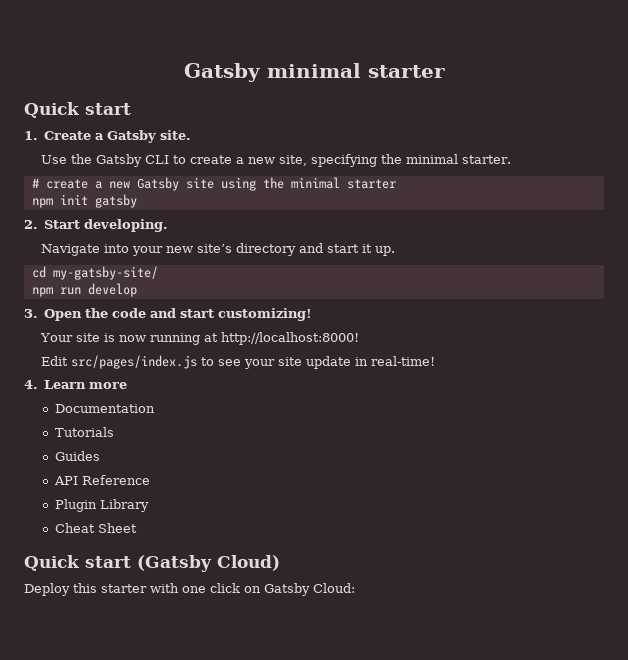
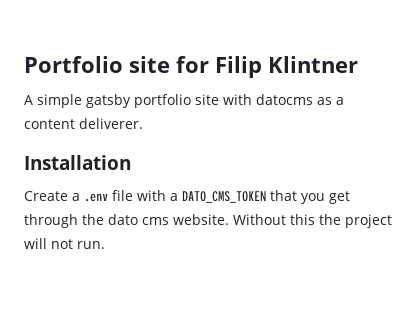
[183,63,445,82] [24,102,131,118] [24,130,192,143] [40,154,511,167] [31,177,396,191] [31,194,137,208] [24,219,169,232] [40,243,395,256] [31,266,158,280] [31,283,137,297] [24,308,313,321] [39,332,359,345] [40,355,435,369] [24,380,128,389] [54,404,155,413] [54,427,114,437] [54,451,100,461] [53,475,150,485] [54,499,149,512] [54,523,137,533] [24,555,280,572] [24,583,355,596] Gatsby minimal starter // Quick start // 1. Create a Gatsby site. // Use the Gatsby CLI to create a new site, specifying the minimal starter. // # create a new Gatsby site using the minimal starter // npm init gatsby // 2. Start developing. // Navigate into your new site’s directory and start it up. // cd my-gatsby-site/ // npm run develop // 3. Open the code and start customizing! // Your site is now running at http://localhost:8000! // Edit src/pages/index.js to see your site update in real-time! // 4. Learn more // Documentation // Tutorials // Guides // API Reference // Plugin Library // Cheat Sheet // Quick start (Gatsby Cloud) // Deploy this starter with one click on Gatsby Cloud: -> [24,56,358,78] [24,94,344,108] [24,118,143,129] [24,155,131,170] [24,190,350,204] [24,214,392,228] [24,238,105,249] Portfolio site for Filip Klintner // A simple gatsby portfolio site with datocms as a content deliverer. // Installation // Create a .env file with a DATO_CMS_TOKEN that you get through the dato cms website. Without this the project will not run.

